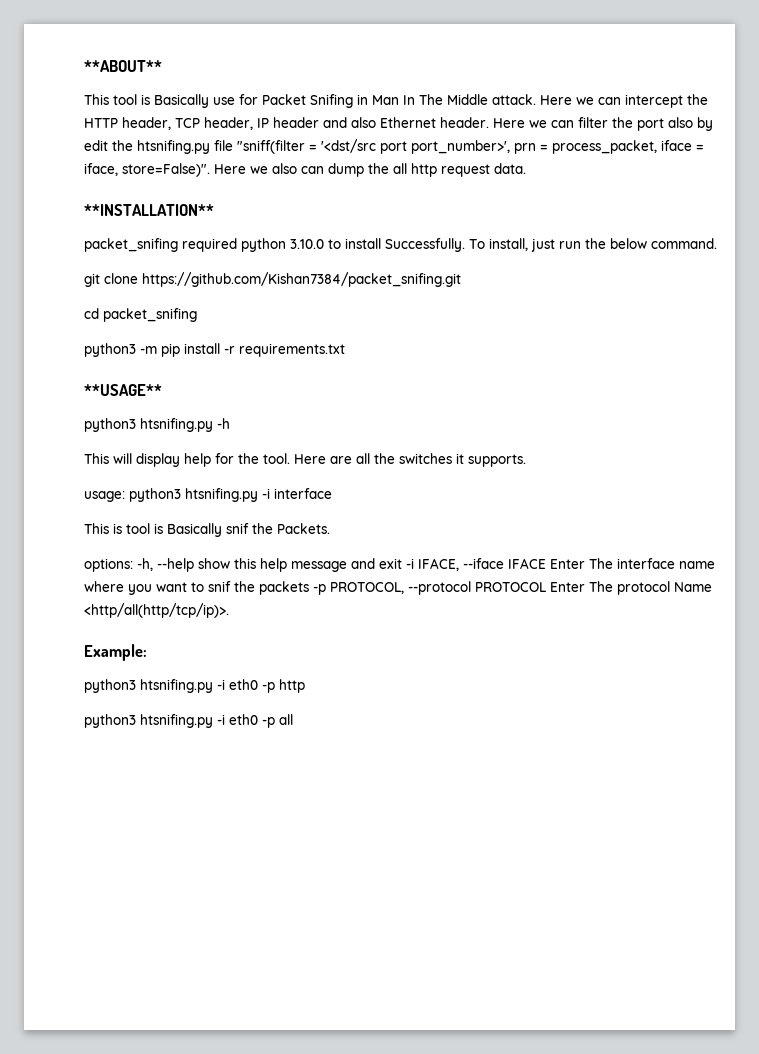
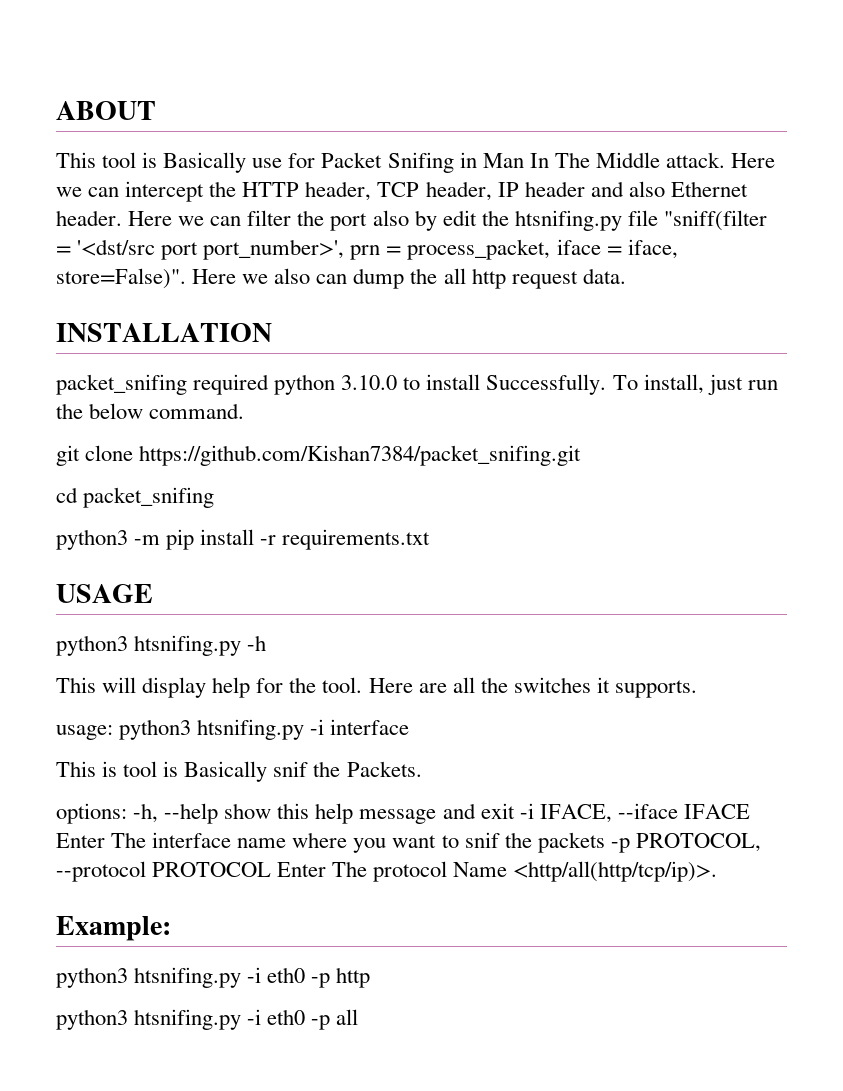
[84,60,162,72] **ABOUT** -> [56,101,156,120] ABOUT
[84,204,214,216] **INSTALLATION** -> [56,323,272,342] INSTALLATION
[84,384,162,396] **USAGE** -> [56,584,153,603] USAGE

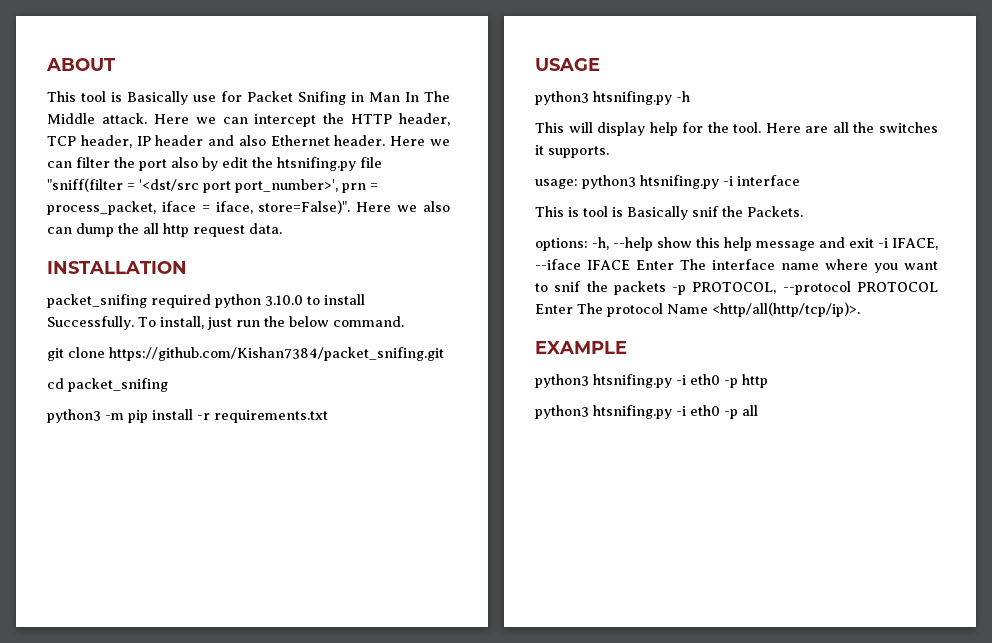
[56,916,171,941] Example: -> [535,341,627,354] EXAMPLE

